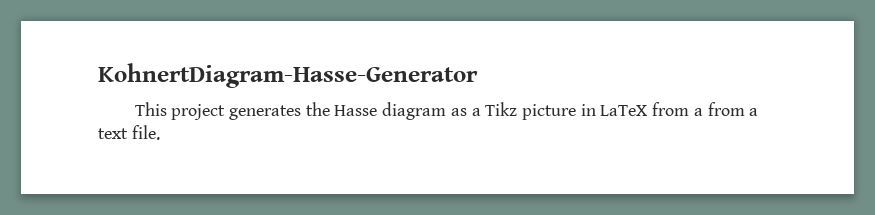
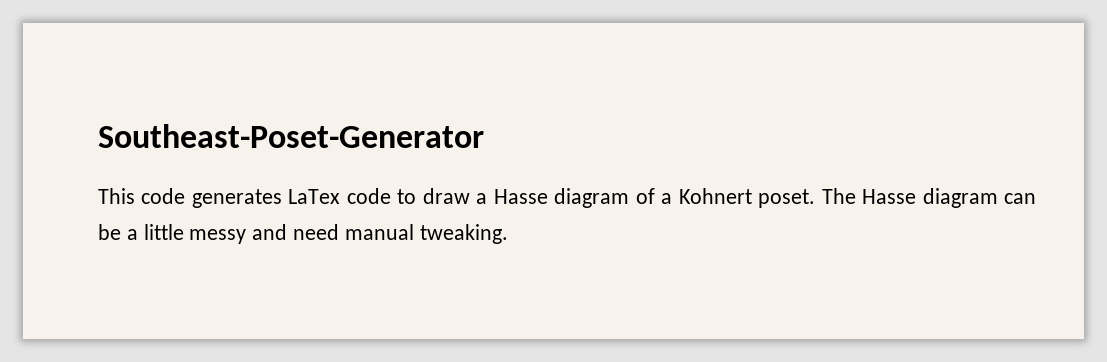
[98,63,478,88] KohnertDiagram-Hasse-Generator -> [98,124,484,148] Southeast-Poset-Generator
[171,102,759,120] [98,125,160,140] project generates the Hasse diagram as a Tikz picture in LaTeX from a from a text file. -> [141,188,1036,208] [98,224,508,244] code generates LaTex code to draw a Hasse diagram of a Kohnert poset. The Hasse diagram can be a little messy and need manual tweaking.

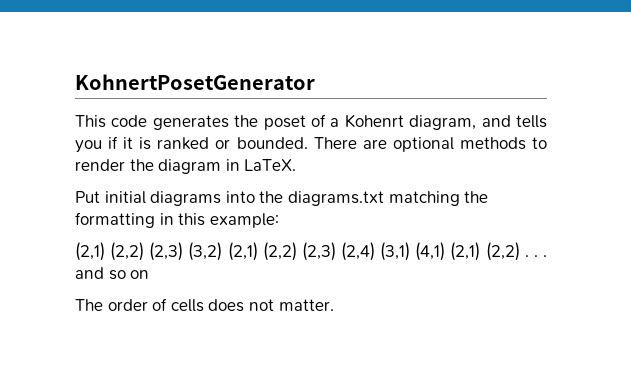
[98,124,484,148] Southeast-Poset-Generator -> [75,74,315,90] KohnertPosetGenerator
[288,188,1036,208] [98,224,508,244] LaTex code to draw a Hasse diagram of a Kohnert poset. The Hasse diagram can be a little messy and need manual tweaking. -> [234,114,547,130] [75,136,547,153] [75,159,297,174] [75,191,489,206] [75,212,279,228] [75,242,548,261] [75,267,150,280] [75,298,334,312] the poset of a Kohenrt diagram, and tells you if it is ranked or bounded. There are optional methods to render the diagram in LaTeX. // Put initial diagrams into the diagrams.txt matching the formatting in this example: // (2,1) (2,2) (2,3) (3,2) (2,1) (2,2) (2,3) (2,4) (3,1) (4,1) (2,1) (2,2) . . . and so on // The order of cells does not matter.

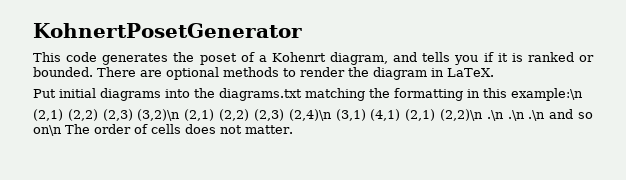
[209,213,279,228] [75,242,375,261] example: // (2,1) (2,2) (2,3) (3,2) (2,1) (2,2) (2,3) (2,4) -> [511,88,583,101] [33,109,332,121] example:\n // (2,1) (2,2) (2,3) (3,2)\n (2,1) (2,2) (2,3) (2,4)\n
[485,242,548,261] (2,2) . . . -> [439,109,546,121] (2,2)\n .\n .\n .\n
[130,270,150,279] on // -> [33,125,62,136] on\n

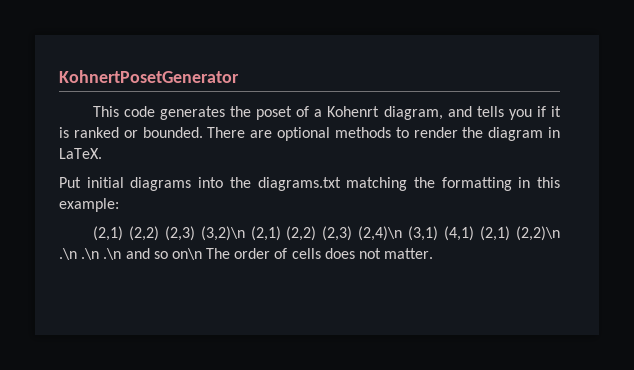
[511,88,583,101] example:\n -> [59,198,119,212] example:

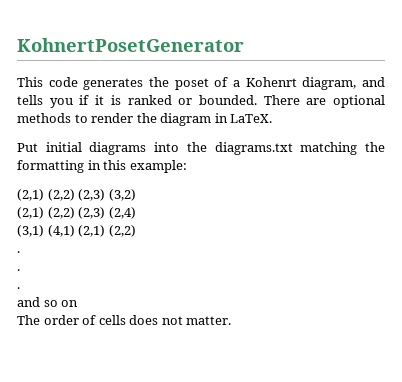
[200,226,403,241] (3,2)\n (2,1) (2,2) (2,3) (2,4)\n -> [108,189,136,201] [17,207,136,219] (3,2) // (2,1) (2,2) (2,3) (2,4) //
[516,226,561,241] [59,248,122,260] (2,2)\n .\n .\n .\n -> [108,225,136,237] [17,251,20,253] [17,269,20,271] [17,287,20,289] (2,2) // . // . // . //
[171,248,202,260] on\n -> [61,300,79,307] on //

